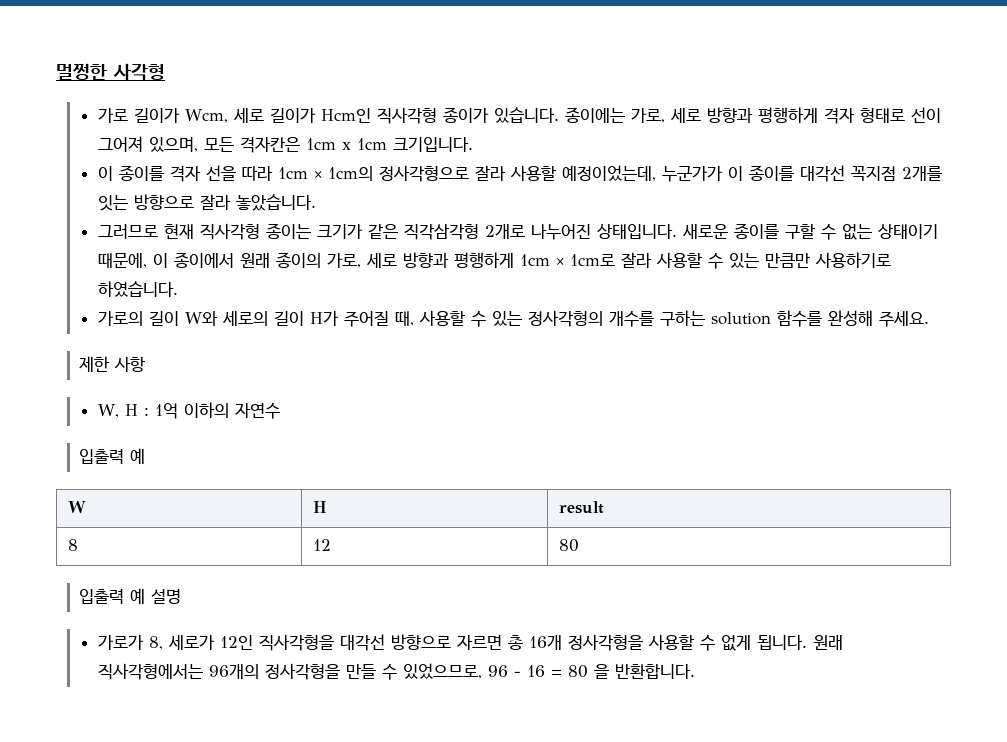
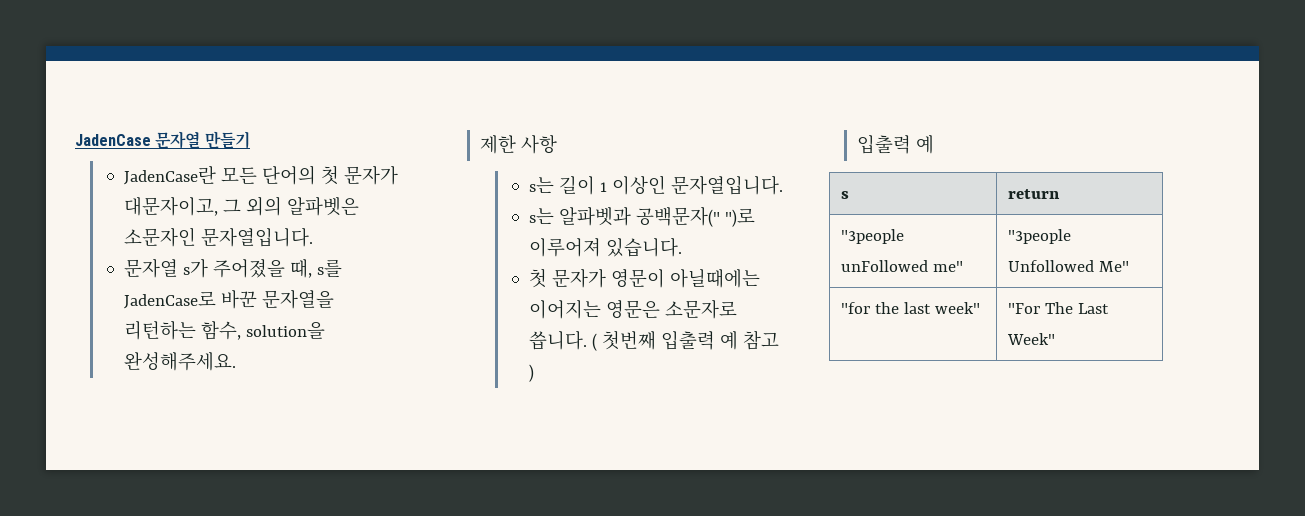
[56,63,165,81] [97,107,941,124] [97,136,473,153] [97,165,942,182] [97,194,316,211] [97,223,938,240] [97,252,891,269] [97,281,178,297] [97,310,929,327] [78,356,145,372] [97,402,280,419] [78,448,145,464] [67,501,86,513] [312,501,326,513] [558,501,604,514] [67,539,78,551] [312,539,331,551] [558,539,579,552] [78,588,181,604] [97,634,843,651] [97,663,695,680] 멀쩡한 사각형 // 가로 길이가 Wcm, 세로 길이가 Hcm인 직사각형 종이가 있습니다. 종이에는 가로, 세로 방향과 평행하게 격자 형태로 선이 그어져 있으며, 모든 격자칸은 1cm x 1cm 크기입니다. // 이 종이를 격자 선을 따라 1cm × 1cm의 정사각형으로 잘라 사용할 예정이었는데, 누군가가 이 종이를 대각선 꼭지점 2개를 잇는 방향으로 잘라 놓았습니다. // 그러므로 현재 직사각형 종이는 크기가 같은 직각삼각형 2개로 나누어진 상태입니다. 새로운 종이를 구할 수 없는 상태이기 때문에, 이 종이에서 원래 종이의 가로, 세로 방향과 평행하게 1cm × 1cm로 잘라 사용할 수 있는 만큼만 사용하기로 하였습니다. // 가로의 길이 W와 세로의 길이 H가 주어질 때, 사용할 수 있는 정사각형의 개수를 구하는 solution 함수를 완성해 주세요. // 제한 사항 // W, H : 1억 이하의 자연수 // 입출력 예 // W | H | result // 8 | 12 | 80 // 입출력 예 설명 // 가로가 8, 세로가 12인 직사각형을 대각선 방향으로 자르면 총 16개 정사각형을 사용할 수 없게 됩니다. 원래 직사각형에서는 96개의 정사각형을 만들 수 있었으므로, 96 - 16 = 80 을 반환합니다. -> [75,131,250,149] [123,165,398,185] [123,196,359,216] [123,227,313,247] [123,258,342,278] [123,289,334,309] [123,321,325,340] [123,352,236,371] [480,135,558,154] [528,175,783,195] [528,206,755,227] [528,237,682,257] [528,268,760,288] [528,299,737,319] [528,330,779,351] [528,364,534,382] [857,135,935,154] [841,191,850,199] [1008,189,1061,199] [841,229,905,244] [841,260,964,272] [1008,229,1072,244] [1008,260,1130,272] [841,302,980,314] [1008,302,1109,314] [1007,333,1056,345] JadenCase 문자열 만들기 // JadenCase란 모든 단어의 첫 문자가 대문자이고, 그 외의 알파벳은 소문자인 문자열입니다. // 문자열 s가 주어졌을 때, s를 JadenCase로 바꾼 문자열을 리턴하는 함수, solution을 완성해주세요. // 제한 사항 // s는 길이 1 이상인 문자열입니다. // s는 알파벳과 공백문자(" ")로 이루어져 있습니다. // 첫 문자가 영문이 아닐때에는 이어지는 영문은 소문자로 씁니다. ( 첫번째 입출력 예 참고 ) // 입출력 예 // s | return // "3people unFollowed me" | "3people Unfollowed Me" // "for the last week" | "For The Last Week"

